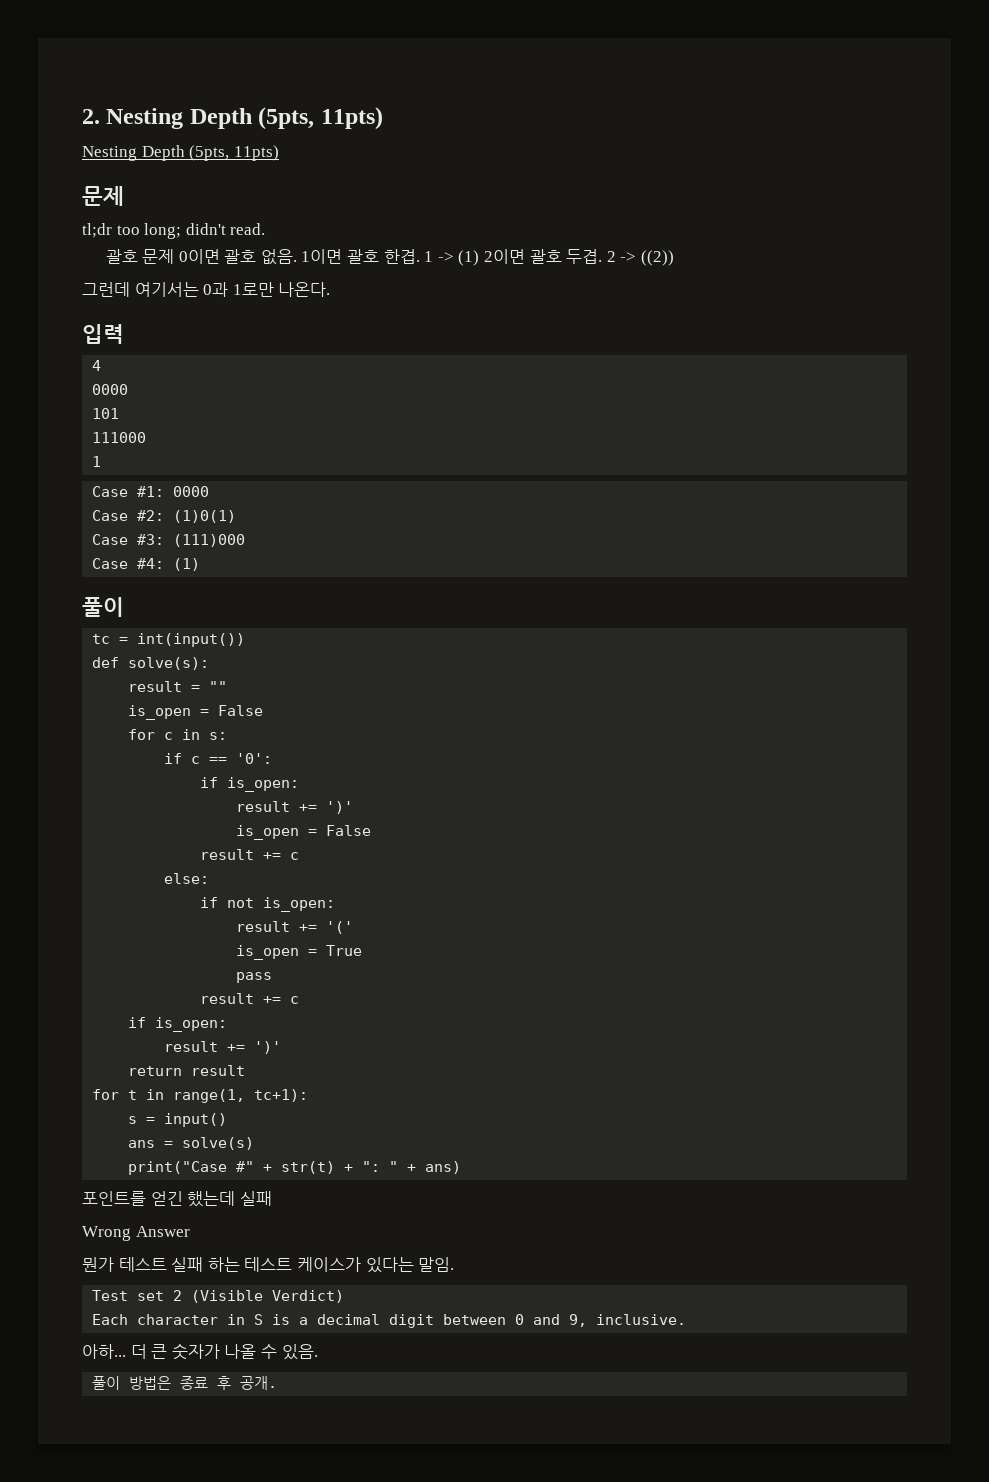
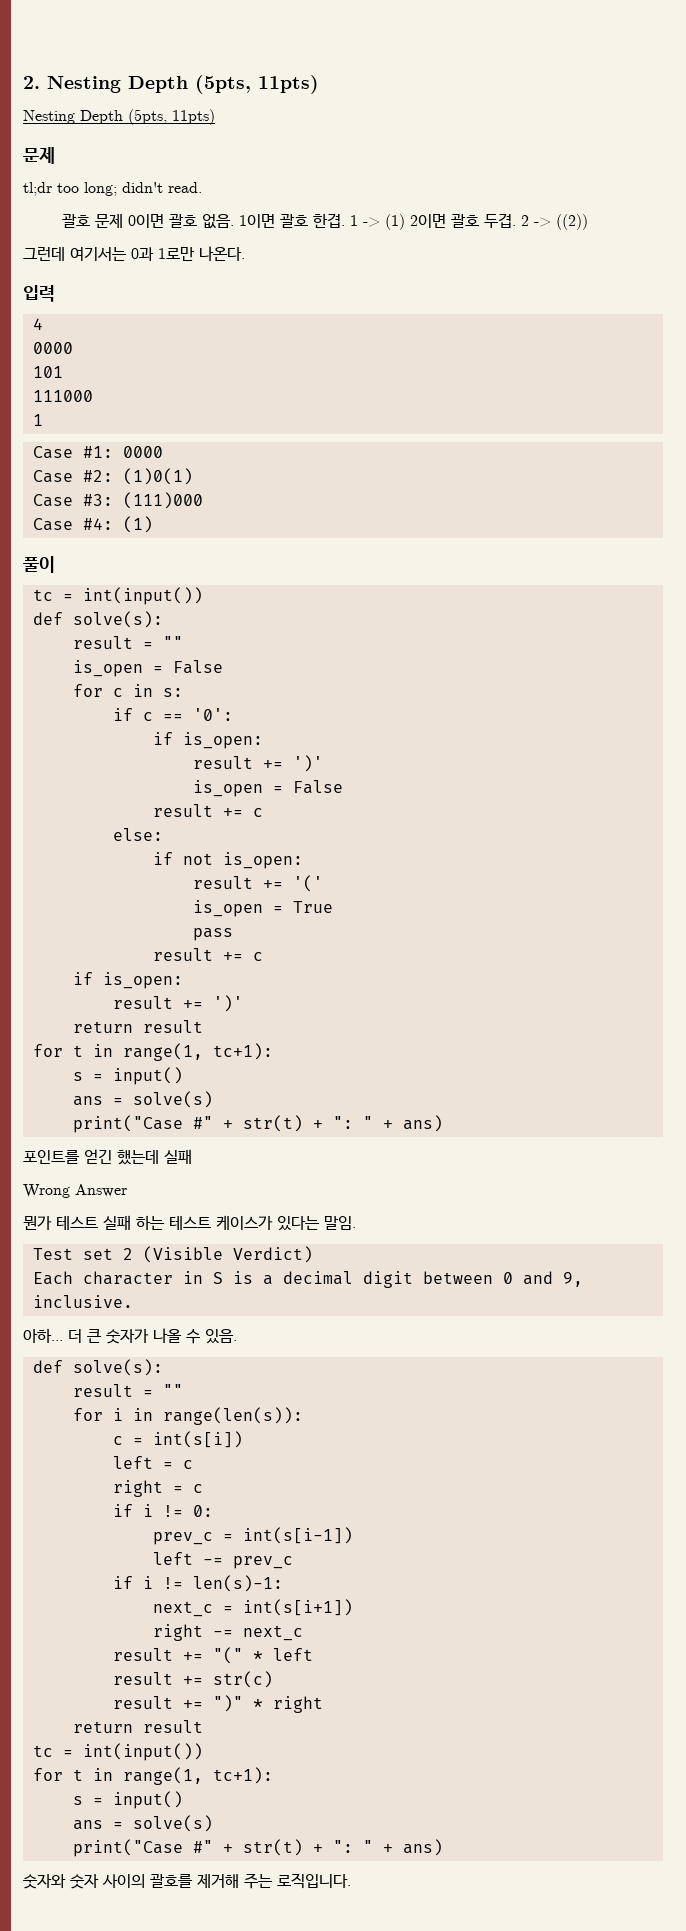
[92,1376,278,1390] 풀이 방법은 종료 후 공개. -> [32,1359,163,1376] [72,1384,183,1397] [72,1407,303,1425] [112,1431,243,1448] [112,1456,193,1469] [112,1480,203,1497] [112,1504,213,1517] [152,1527,353,1545] [152,1552,293,1569] [112,1575,283,1592] [152,1599,353,1617] [152,1624,303,1641] [112,1647,313,1664] [112,1671,273,1688] [112,1695,323,1713] [72,1720,203,1733] [32,1743,203,1761] [32,1767,273,1785] [72,1791,183,1809] [72,1815,213,1832] [72,1839,443,1857] [23,1873,351,1889] def solve(s): // result = "" // for i in range(len(s)): // c = int(s[i]) // left = c // right = c // if i != 0: // prev_c = int(s[i-1]) // left -= prev_c // if i != len(s)-1: // next_c = int(s[i+1]) // right -= next_c // result += "(" * left // result += str(c) // result += ")" * right // return result // tc = int(input()) // for t in range(1, tc+1): // s = input() // ans = solve(s) // print("Case #" + str(t) + ": " + ans) // 숫자와 숫자 사이의 괄호를 제거해 주는 로직입니다.

